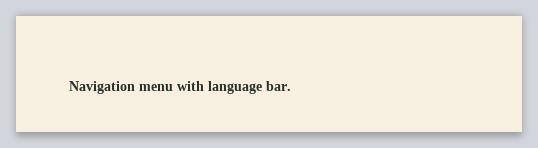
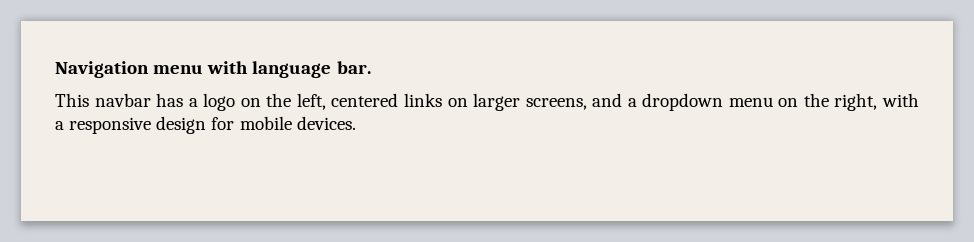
(291, 86) none -> [55,93,919,111] [55,116,356,134] // This navbar has a logo on the left, centered links on larger screens, and a dropdown menu on the right, with a responsive design for mobile devices.

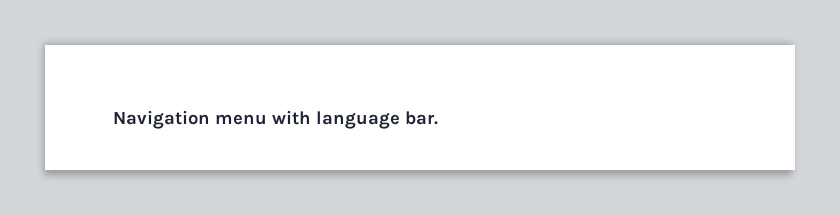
[55,93,919,111] [55,116,356,134] // This navbar has a logo on the left, centered links on larger screens, and a dropdown menu on the right, with a responsive design for mobile devices. -> (438, 118) none

